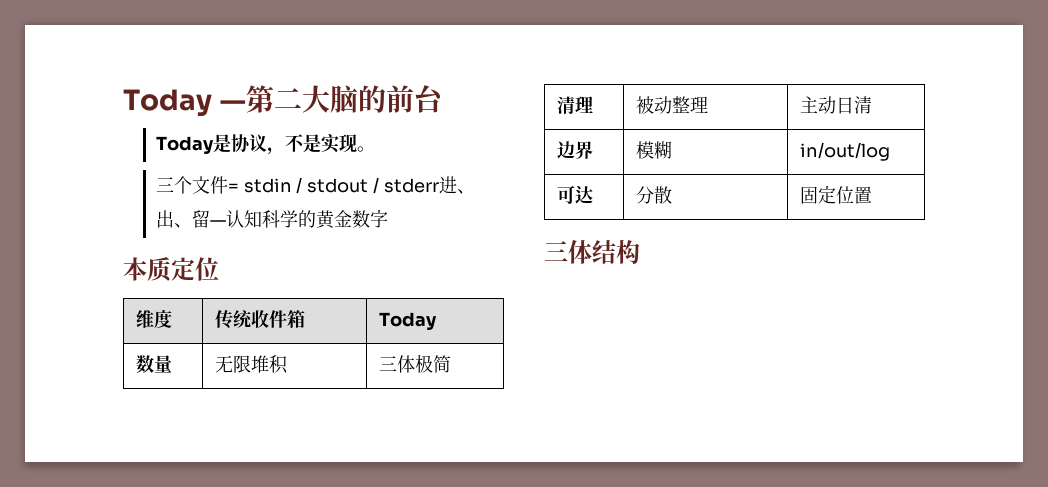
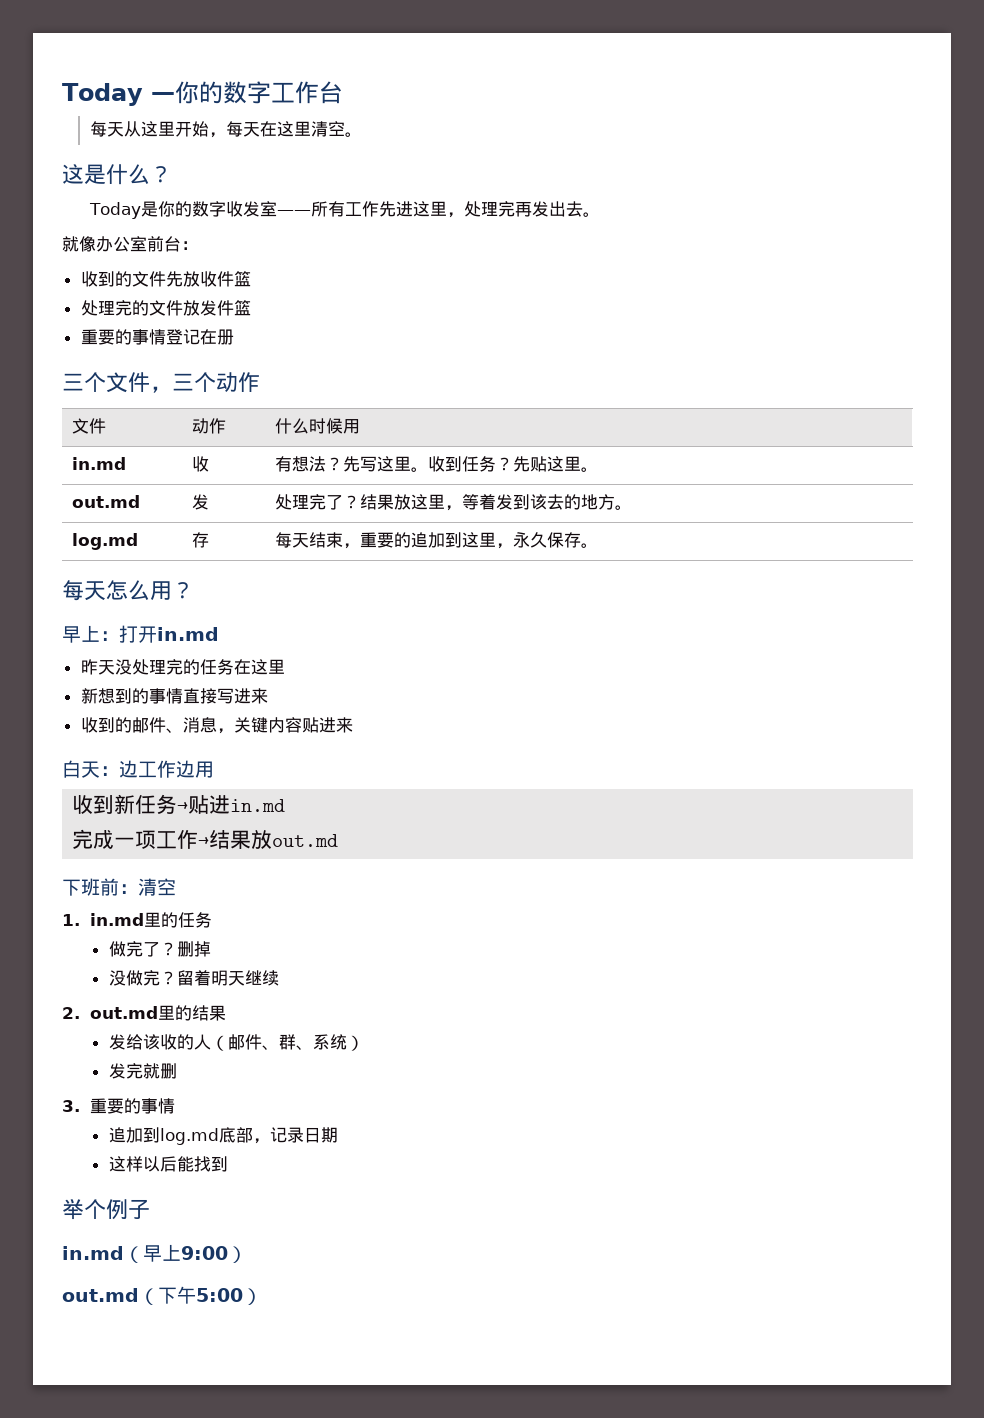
[245,85,443,113] [155,134,375,155] [155,176,475,194] [155,209,388,229] [123,257,219,281] [135,309,172,328] [214,310,305,329] [378,312,437,330] [135,355,172,373] [214,355,288,374] [378,354,451,373] [556,96,593,114] [635,96,708,114] [799,96,872,114] [556,141,593,159] [635,141,672,159] [799,142,890,161] [556,185,593,204] [635,186,672,204] [799,185,872,204] [544,239,640,264] 第二大脑的前台 // Today是协议，不是实现。 // 三个文件= stdin / stdout / stderr进、出、留—认知科学的黄金数字 // 本质定位 // 维度 | 传统收件箱 | Today // 数量 | 无限堆积 | 三体极简 // 清理 | 被动整理 | 主动日清 // 边界 | 模糊 | in/out/log // 可达 | 分散 | 固定位置 // 三体结构 -> [174,81,343,104] [89,121,362,138] [62,164,172,185] [89,201,601,219] [62,236,198,252] [80,271,251,287] [80,300,251,316] [80,329,234,345] [62,372,260,393] [72,418,107,434] [192,418,227,434] [275,418,361,434] [72,457,127,470] [192,456,210,472] [275,456,599,472] [72,495,141,508] [192,494,210,510] [275,494,633,511] [72,533,139,550] [192,532,210,548] [275,532,599,549] [62,580,194,601] [62,625,219,643] [80,659,285,675] [80,688,268,704] [80,717,353,734] [62,760,214,778] [72,794,286,814] [72,829,339,849] [62,878,176,896] [62,912,212,928] [108,941,211,957] [108,970,279,986] [62,1005,226,1021] [108,1034,364,1051] [108,1063,177,1079] [62,1098,175,1114] [108,1127,338,1145] [108,1156,228,1172] [62,1199,150,1220] [62,1244,247,1263] [62,1286,262,1305] 你的数字工作台 // 每天从这里开始，每天在这里清空。 // 这是什么？ // Today是你的数字收发室——所有工作先进这里，处理完再发出去。 // 就像办公室前台： // 收到的文件先放收件篮 // 处理完的文件放发件篮 // 重要的事情登记在册 // 三个文件，三个动作 // 文件 | 动作 | 什么时候用 // in.md | 收 | 有想法？先写这里。收到任务？先贴这里。 // out.md | 发 | 处理完了？结果放这里，等着发到该去的地方。 // log.md | 存 | 每天结束，重要的追加到这里，永久保存。 // 每天怎么用？ // 早上：打开in.md // 昨天没处理完的任务在这里 // 新想到的事情直接写进来 // 收到的邮件、消息，关键内容贴进来 // 白天：边工作边用 // 收到新任务→贴进in.md // 完成一项工作→结果放out.md // 下班前：清空 // 1. in.md里的任务 // 做完了？删掉 // 没做完？留着明天继续 // 2. out.md里的结果 // 发给该收的人（邮件、群、系统） // 发完就删 // 3.重要的事情 // 追加到log.md底部，记录日期 // 这样以后能找到 // 举个例子 // in.md（早上9:00） // out.md（下午5:00）

